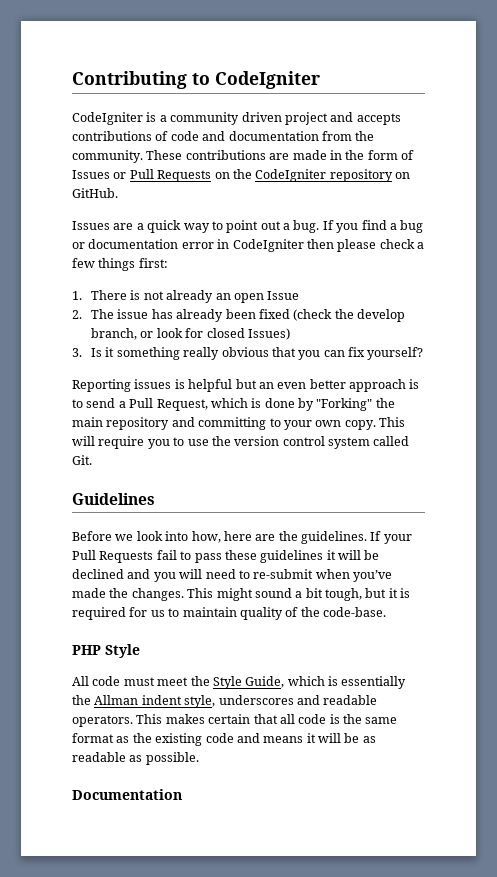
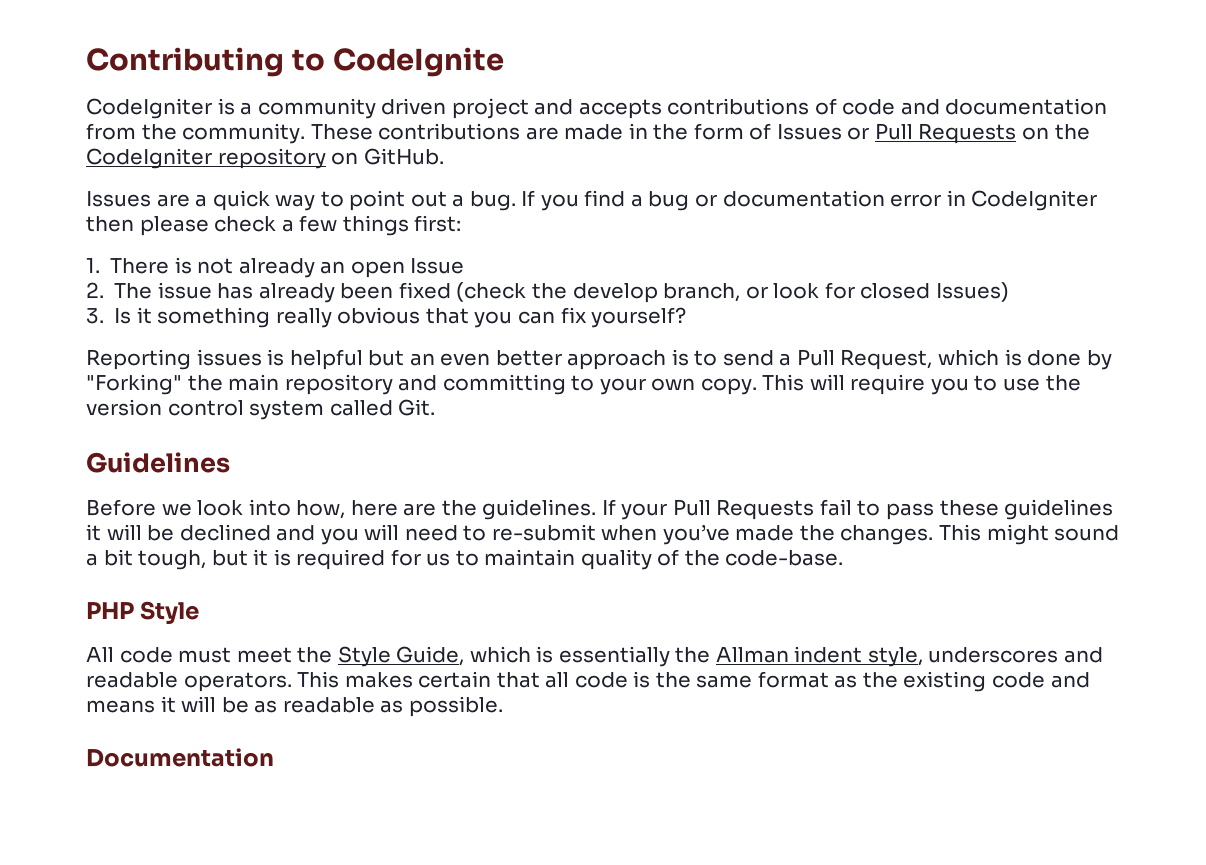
[215,71,320,89] CodeIgniter -> [332,47,504,77] CodeIgnite

